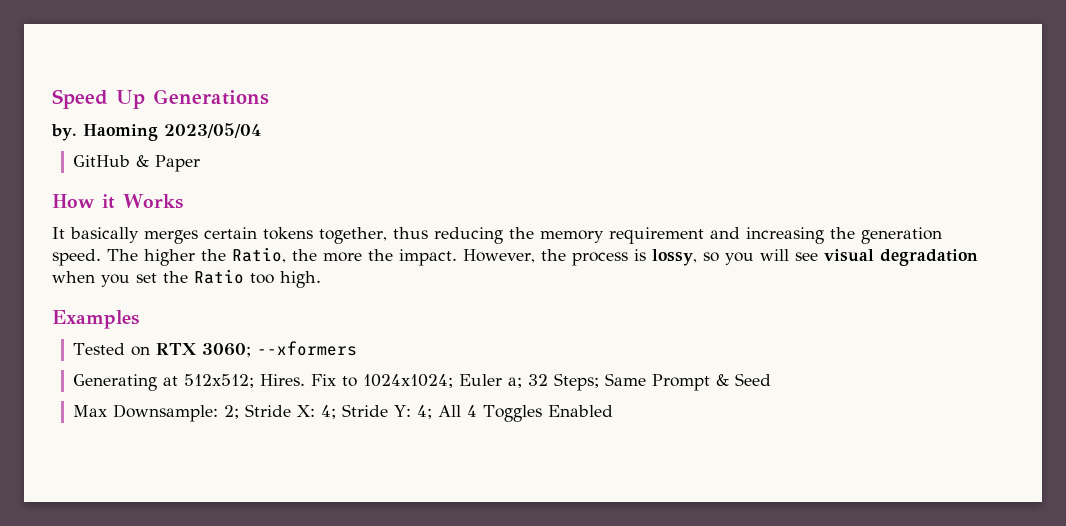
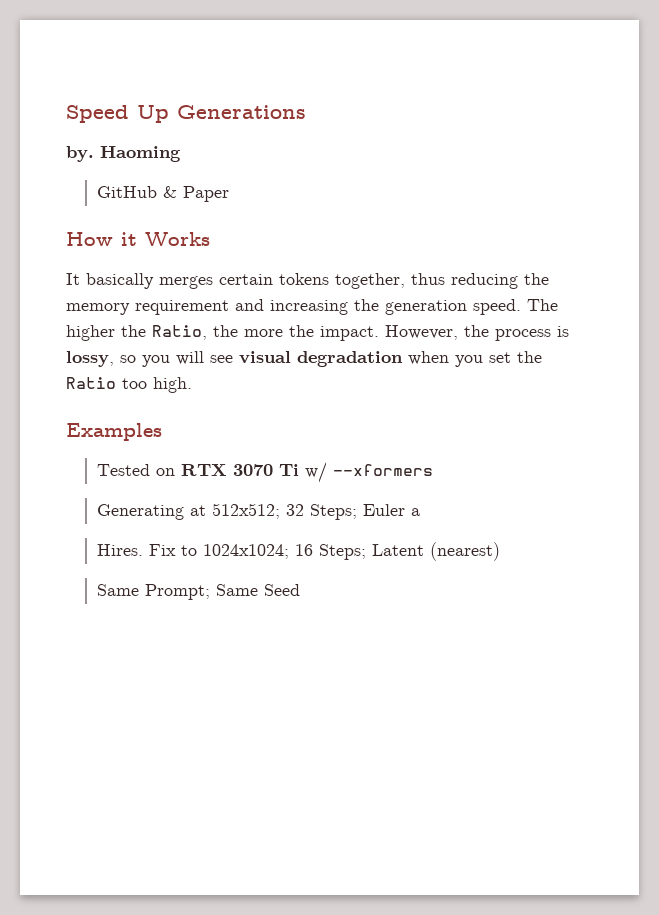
[163,123,261,138] 2023/05/04 -> (181, 154) none
[202,343,252,357] 3060; -> [233,462,328,483] 3070 Ti w/
[260,373,772,391] [73,404,614,422] Hires. Fix to 1024x1024; Euler a; 32 Steps; Same Prompt & Seed // Max Downsample: 2; Stride X: 4; Stride Y: 4; All 4 Toggles Enabled -> [286,504,421,520] [97,542,501,561] [97,584,301,600] 32 Steps; Euler a // Hires. Fix to 1024x1024; 16 Steps; Latent (nearest) // Same Prompt; Same Seed

